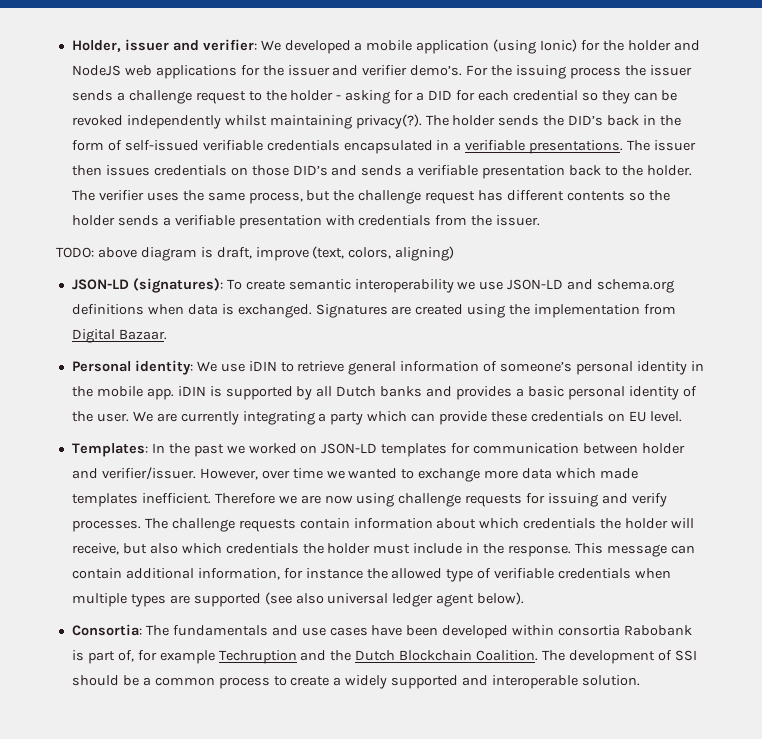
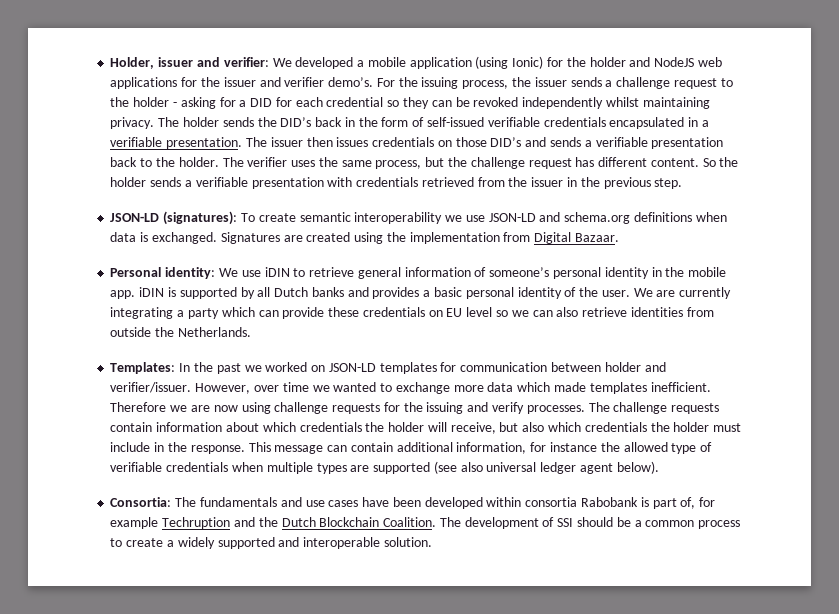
[569,67,621,79] process -> [462,80,509,89] process,
[355,114,422,129] privacy(?). -> [110,117,155,129] privacy.
[529,140,624,154] presentations. -> [166,137,243,149] presentation.
[566,191,645,201] contents so -> [650,158,716,167] content. So
(432, 220) none -> [421,177,474,187] retrieved
[496,215,541,226] [56,246,455,261] issuer. // TODO: above diagram is draft, improve (text, colors, aligning) -> [531,177,683,189] issuer in the previous step.
[649,411,682,422] level. -> [466,307,714,317] [110,327,251,337] level so we can also retrieve identities from outside the Netherlands.
(546, 498) none -> [403,402,423,412] the

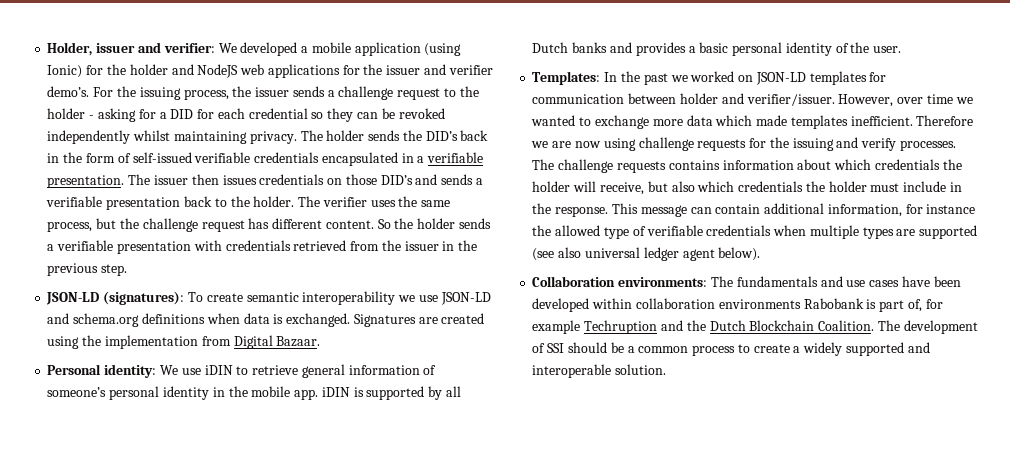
[633,287,732,299] [110,307,714,319] [110,327,251,337] We are currently integrating a party which can provide these credentials on EU level so we can also retrieve identities from outside the Netherlands. -> (902, 49) none
[110,422,153,432] contain -> [668,160,720,170] contains
[110,497,172,507] Consortia: -> [532,276,708,287] Collaboration environments:
[525,497,578,507] consortia -> [635,298,801,309] collaboration environments

